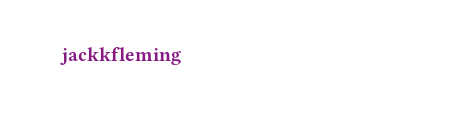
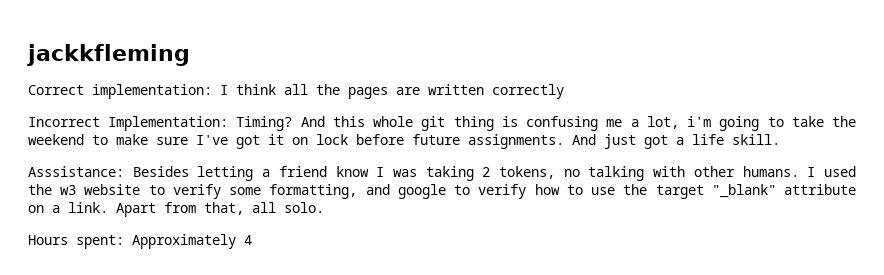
(181, 56) none -> [28,84,564,99] [28,116,857,131] [28,134,780,149] [28,166,857,181] [28,184,857,199] [28,202,324,217] [28,234,252,249] // Correct implementation: I think all the pages are written correctly // Incorrect Implementation: Timing? And this whole git thing is confusing me a lot, i'm going to take the weekend to make sure I've got it on lock before future assignments. And just got a life skill. // Asssistance: Besides letting a friend know I was taking 2 tokens, no talking with other humans. I used the w3 website to verify some formatting, and google to verify how to use the target "_blank" attribute on a link. Apart from that, all solo. // Hours spent: Approximately 4

